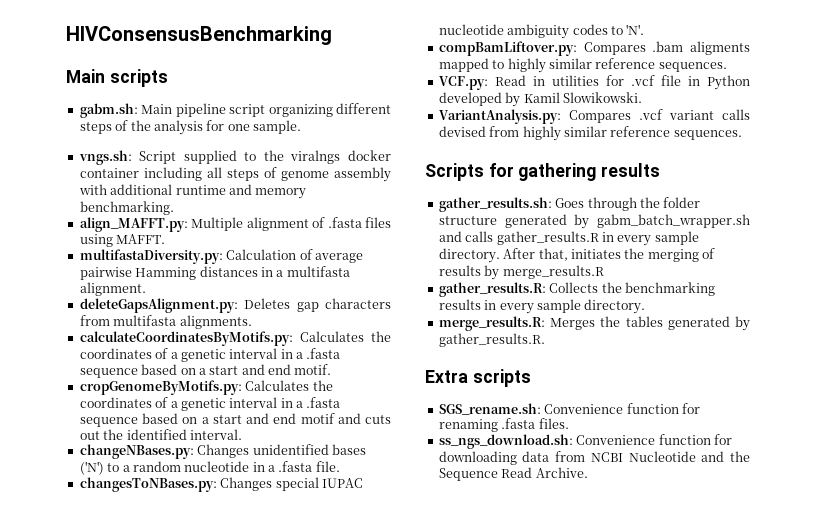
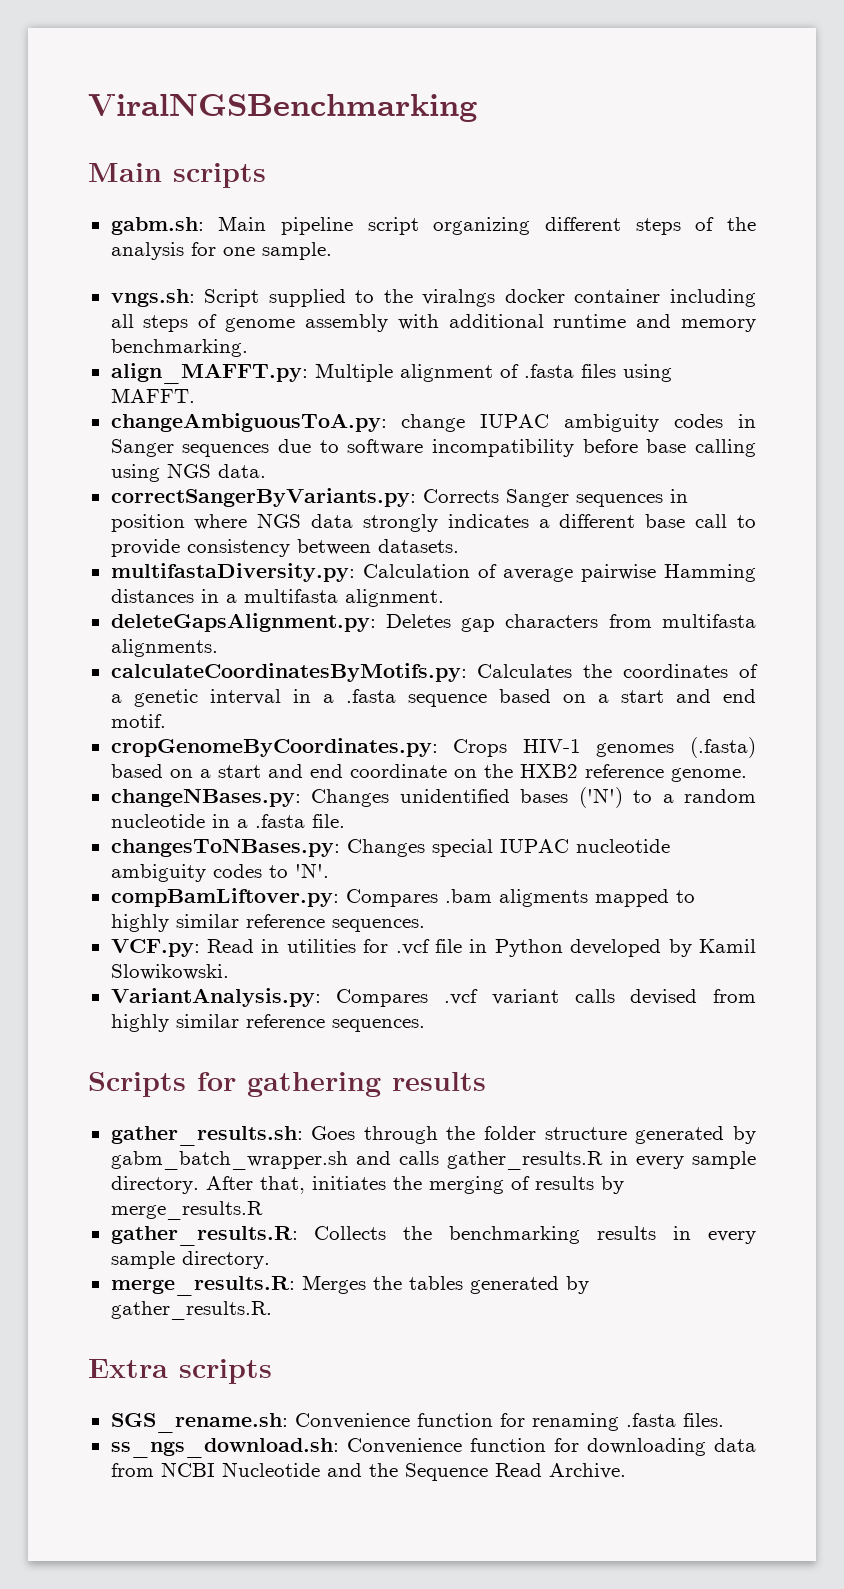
[66,26,332,45] HIVConsensusBenchmarking -> [88,94,477,122] ViralNGSBenchmarking
(166, 239) none -> [110,413,756,432] [110,439,756,457] [110,463,266,482] [110,488,688,507] [110,513,757,532] [110,539,459,557] // changeAmbiguousToA.py: change IUPAC ambiguity codes in Sanger sequences due to software incompatibility before base calling using NGS data. // correctSangerByVariants.py: Corrects Sanger sequences in position where NGS data strongly indicates a different base call to provide consistency between datasets.
[79,380,333,395] [79,397,341,411] [79,413,391,427] [79,429,242,440] cropGenomeByMotifs.py: Calculates the coordinates of a genetic interval in a .fasta sequence based on a start and end motif and cuts out the identified interval. -> [110,737,756,758] [110,764,747,782] cropGenomeByCoordinates.py: Crops HIV-1 genomes (.fasta) based on a start and end coordinate on the HXB2 reference genome.

